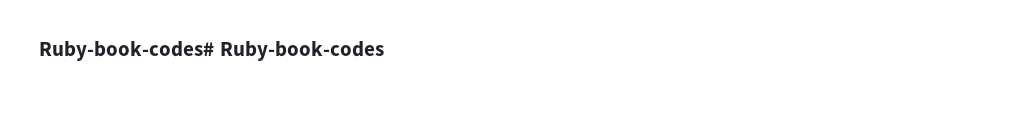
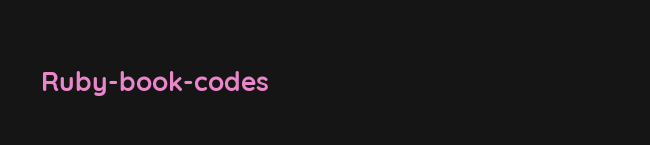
[39,41,214,61] Ruby-book-codes# -> (41, 83) none

